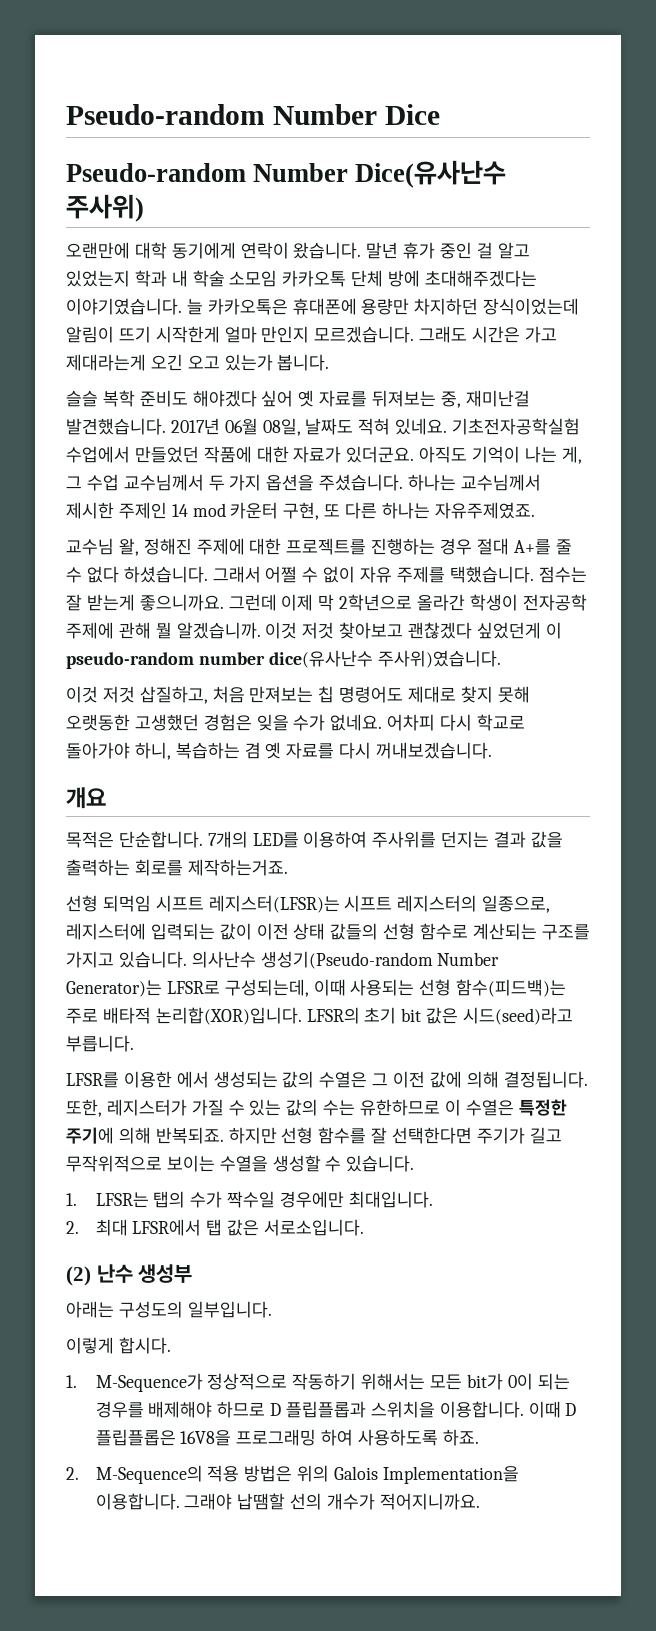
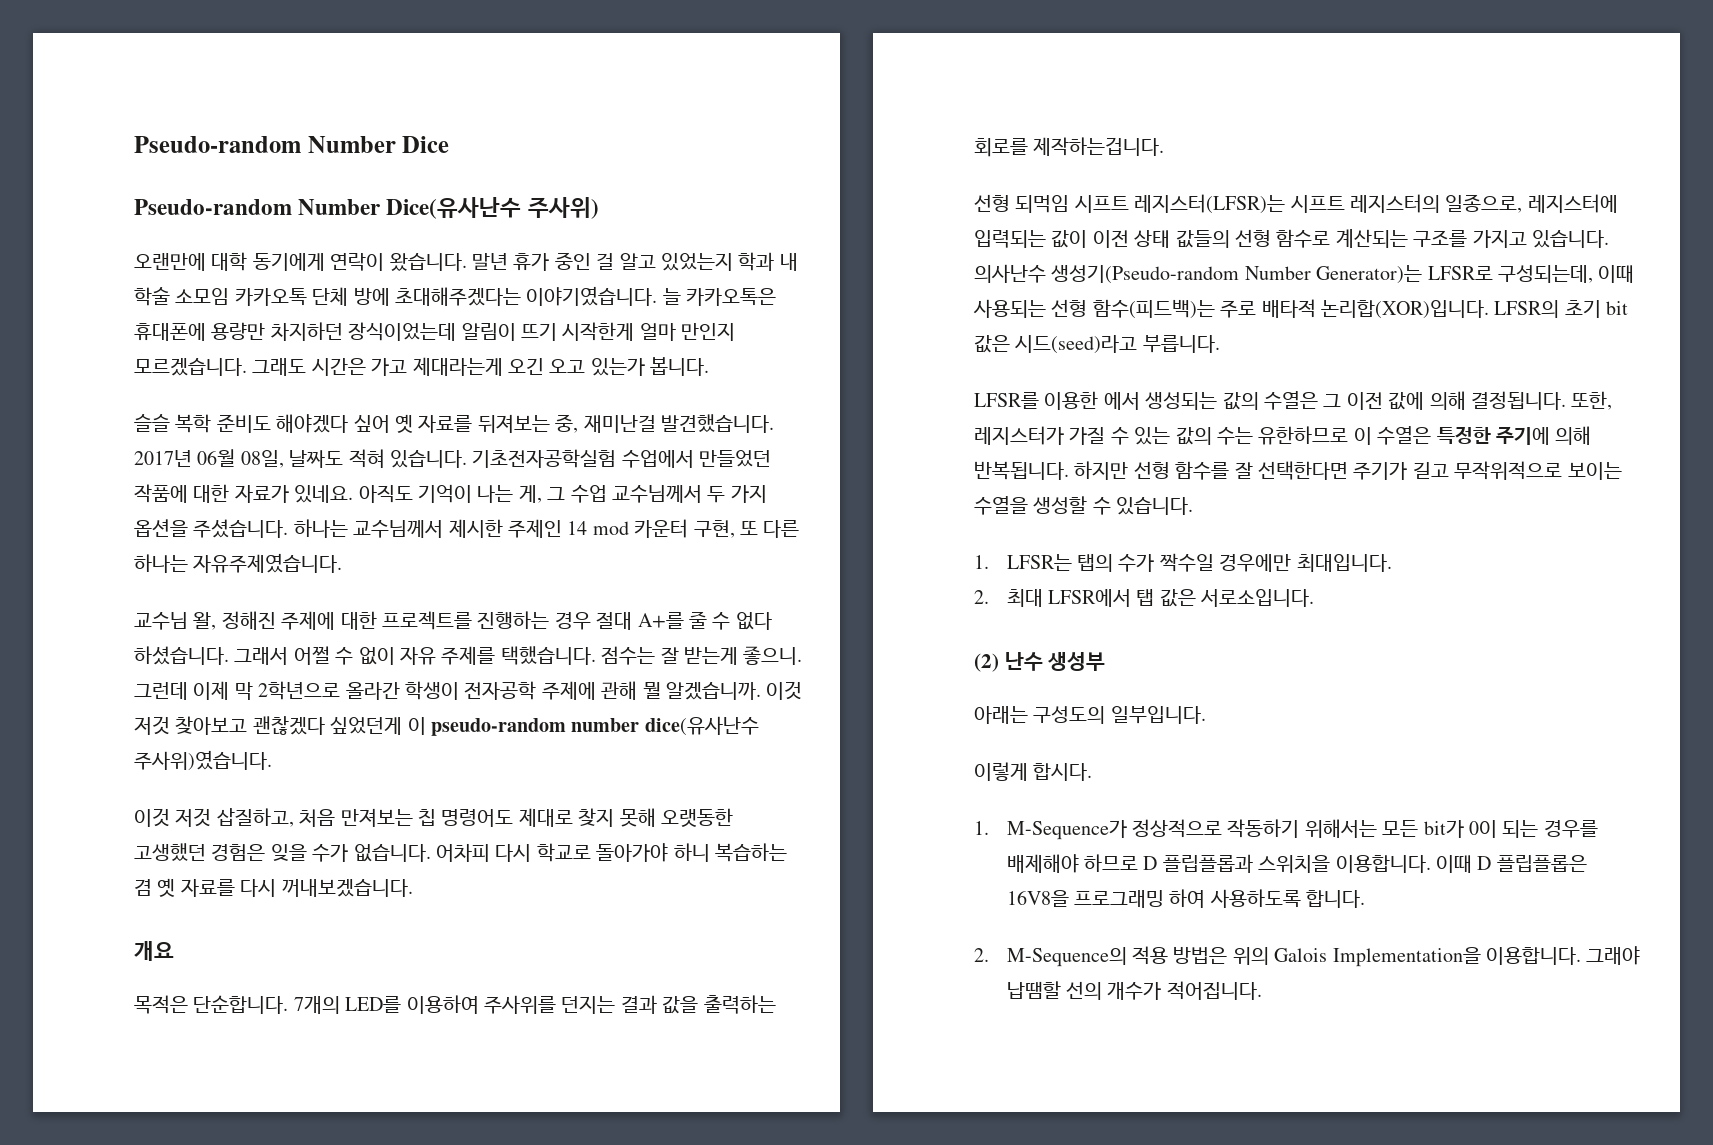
[395,418,448,435] 있네요. -> [390,450,467,468] 있습니다.
[346,446,415,463] 있더군요. -> [294,485,354,503] 있네요.
[434,502,535,519] 자유주제였죠. -> [193,553,343,573] 자유주제였습니다.
[139,594,224,611] 좋으니까요. -> [743,646,803,665] 좋으니.
[330,714,383,731] 없네요. -> [353,844,431,862] 없습니다.
[134,742,171,760] 하니, -> [673,843,710,862] 하니
[187,859,288,876] 제작하는거죠. -> [1033,137,1165,156] 제작하는겁니다.
[155,1127,224,1144] 반복되죠. -> [974,461,1069,480] 반복됩니다.
[442,1429,479,1446] 하죠. -> [1306,890,1366,908] 합니다.
[379,1493,480,1510] 적어지니까요. -> [1166,981,1262,1000] 적어집니다.

